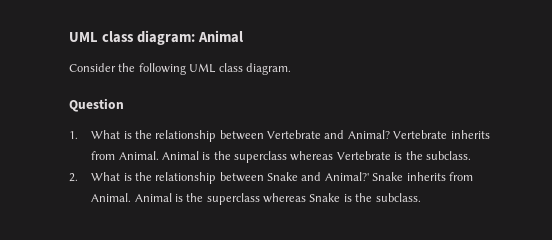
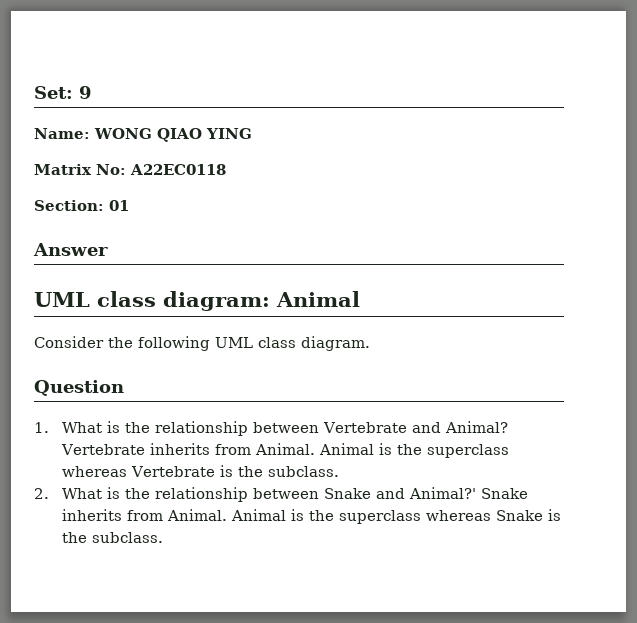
(69, 37) none -> [34,86,92,99] [34,128,252,142] [34,164,226,175] [34,200,129,211] [33,243,108,256] Set: 9 // Name: WONG QIAO YING // Matrix No: A22EC0118 // Section: 01 // Answer //

